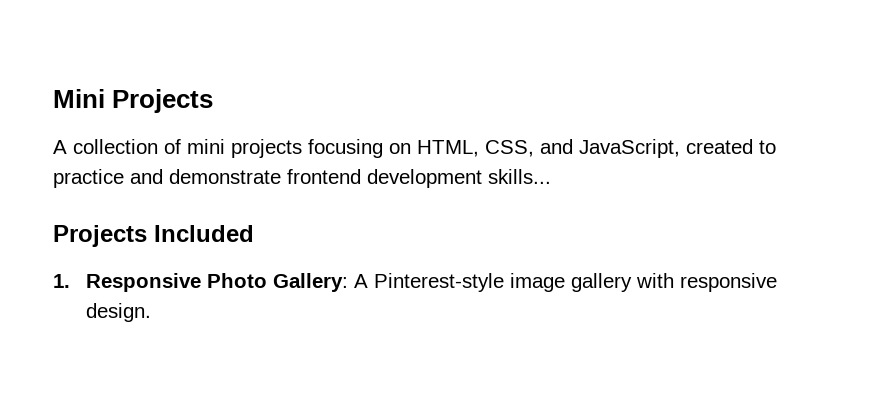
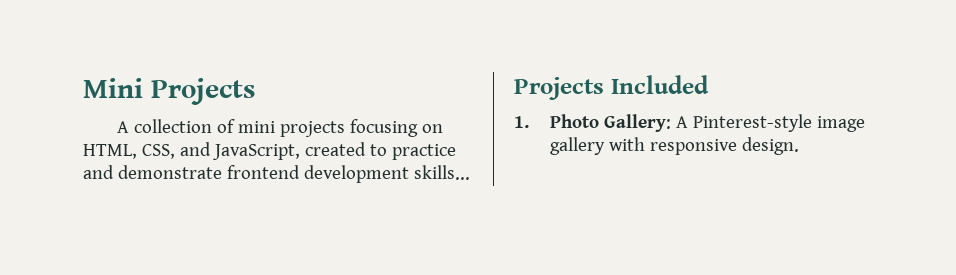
[85,273,201,292] Responsive -> (529, 122) none

